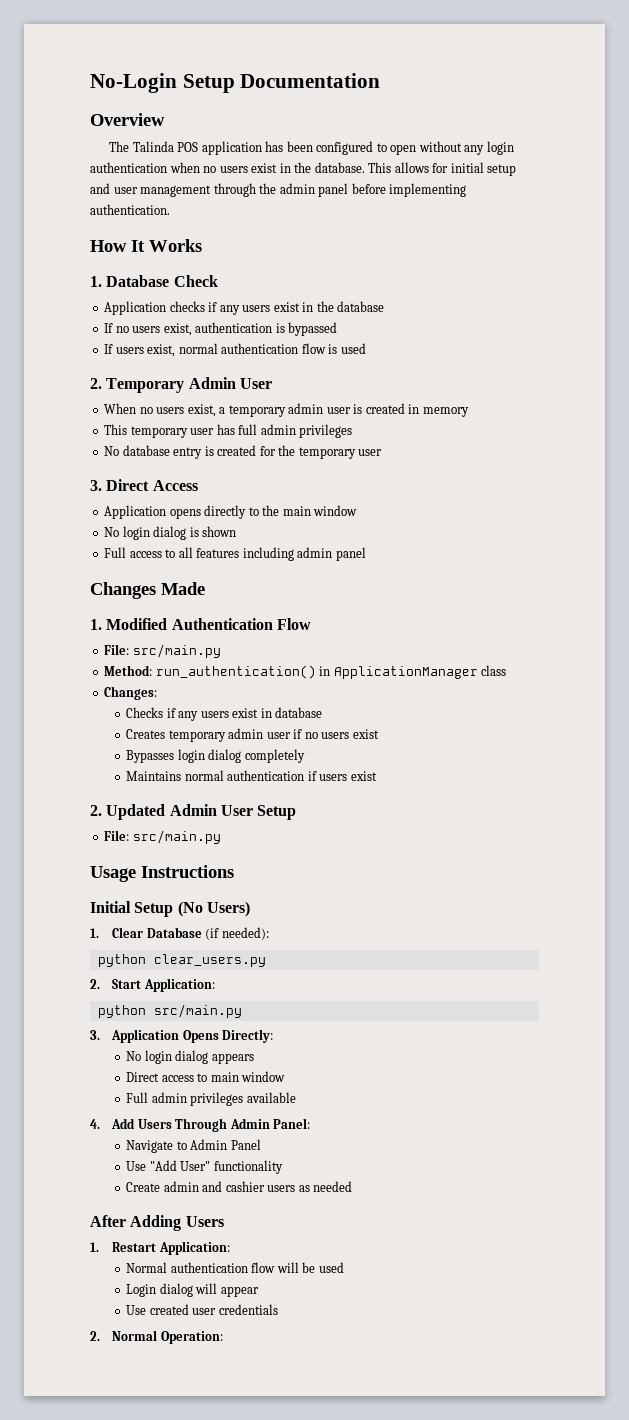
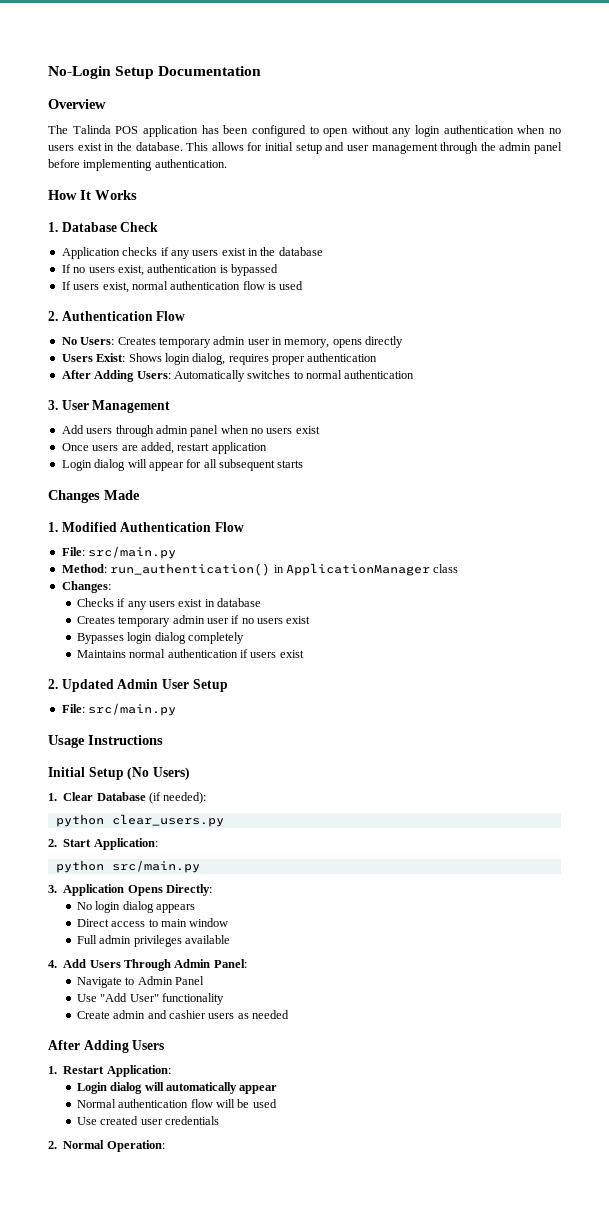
[106,377,272,393] [104,403,469,417] [104,424,353,438] [104,445,383,459] [90,479,198,491] [104,505,358,519] [104,526,237,540] [104,547,366,561] Temporary Admin User // When no users exist, a temporary admin user is created in memory // This temporary user has full admin privileges // No database entry is created for the temporary user // 3. Direct Access // Application opens directly to the main window // No login dialog is shown // Full access to all features including admin panel -> [61,311,186,321] [61,336,404,348] [61,353,378,365] [61,370,415,382] [48,400,171,413] [61,425,320,437] [61,442,267,454] [61,459,304,471] Authentication Flow // No Users: Creates temporary admin user in memory, opens directly // Users Exist: Shows login dialog, requires proper authentication // After Adding Users: Automatically switches to normal authentication // 3. User Management // Add users through admin panel when no users exist // Once users are added, restart application // Login dialog will appear for all subsequent starts
(230, 1248) none -> [76,1082,278,1094] // Login dialog will automatically appear
[126,1283,259,1297] // Login dialog will appear -> (277, 1103) none

